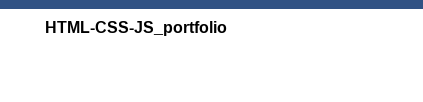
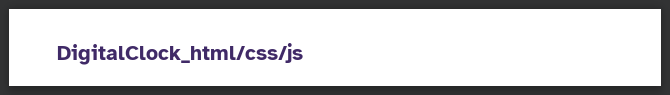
[45,21,227,36] HTML-CSS-JS_portfolio -> [57,43,303,65] DigitalClock_html/css/js

